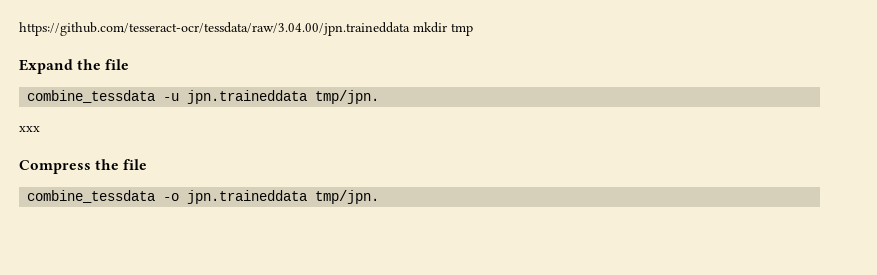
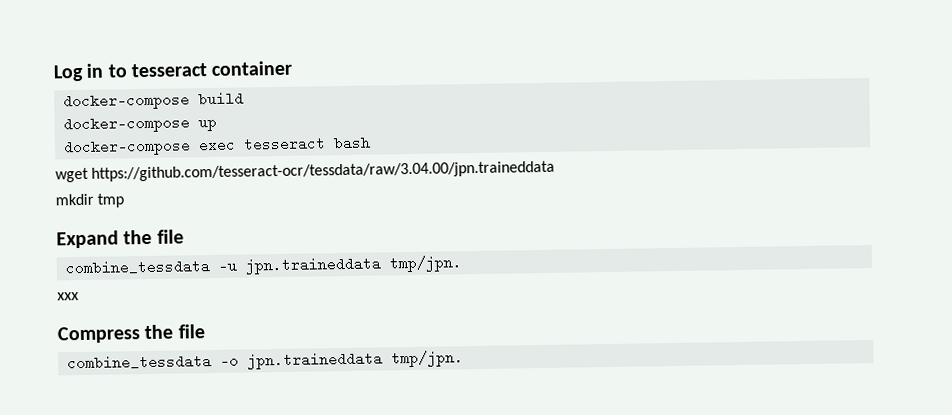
(19, 29) none -> [53,60,293,82] [63,91,245,111] [63,115,218,134] [63,135,372,157] [55,167,89,183] Log in to tesseract container // docker-compose build // docker-compose up // docker-compose exec tesseract bash // wget
(410, 29) none -> (556, 171) //

